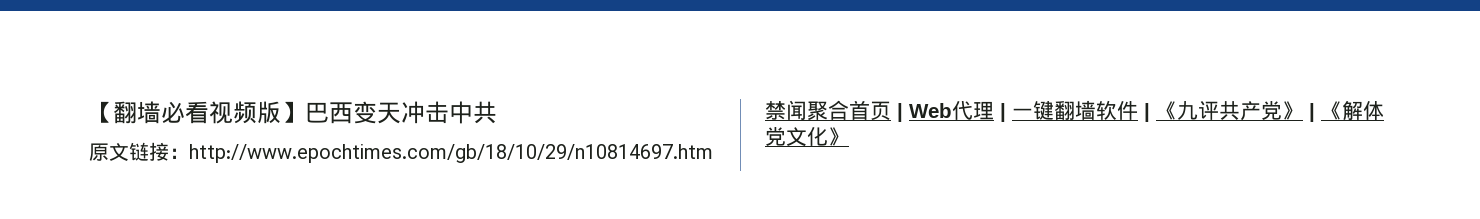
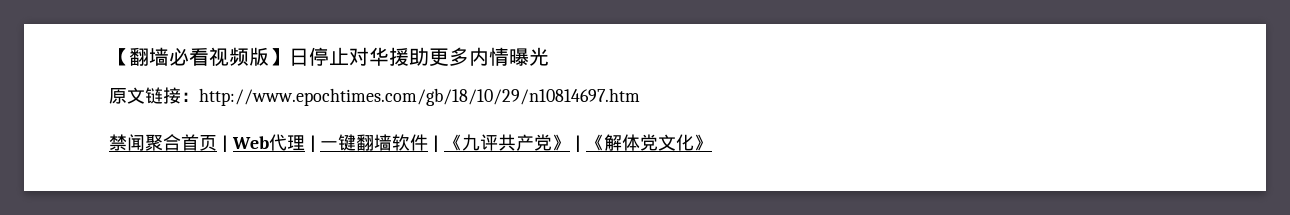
[305,101,497,124] 巴西变天冲击中共 -> [289,47,549,66] 日停止对华援助更多内情曝光

